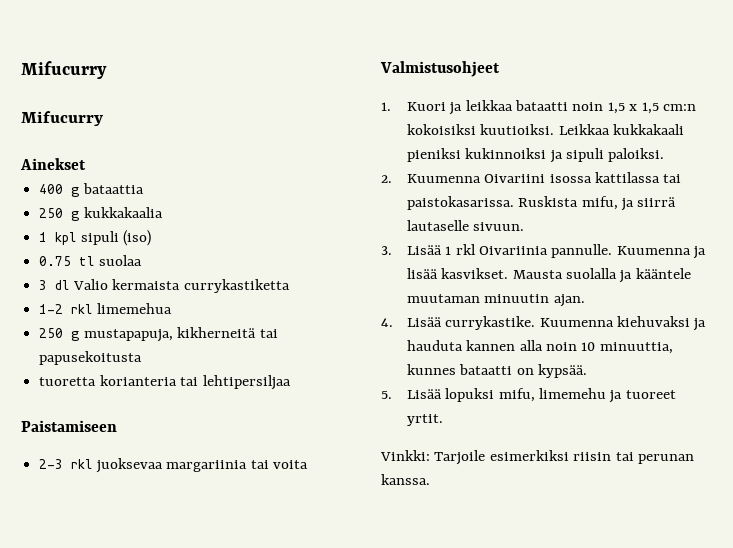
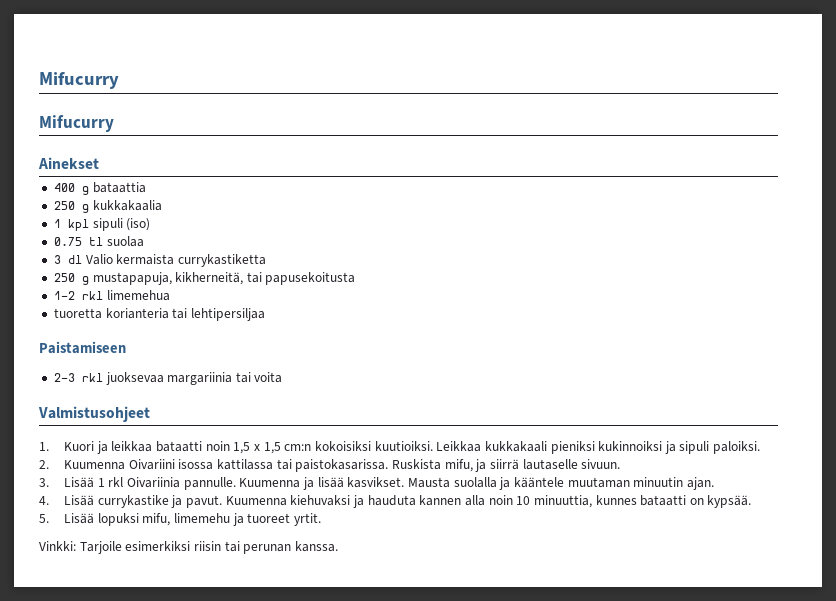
[39,303,172,314] [39,327,278,342] [39,351,143,365] 1-2 rkl limemehua // 250 g mustapapuja, kikherneitä tai papusekoitusta -> [53,272,356,285] [53,290,170,301] 250 g mustapapuja, kikherneitä, tai papusekoitusta // 1-2 rkl limemehua
[445,316,536,330] currykastike. -> [97,495,223,508] currykastike ja pavut.

